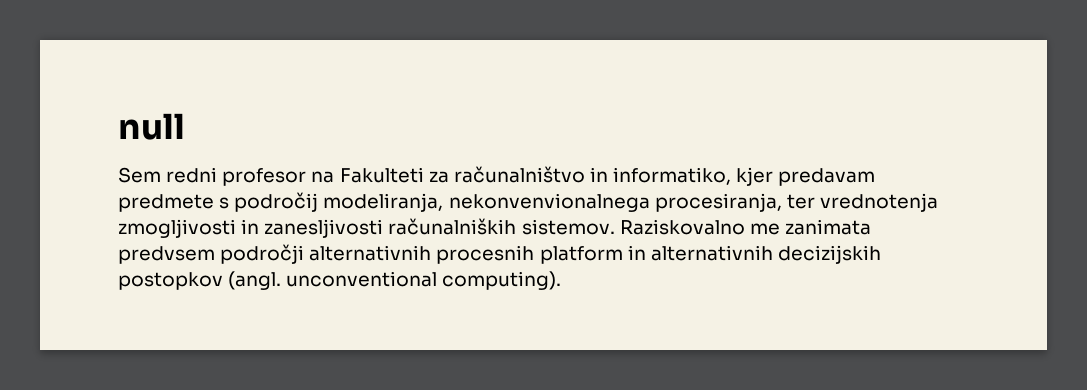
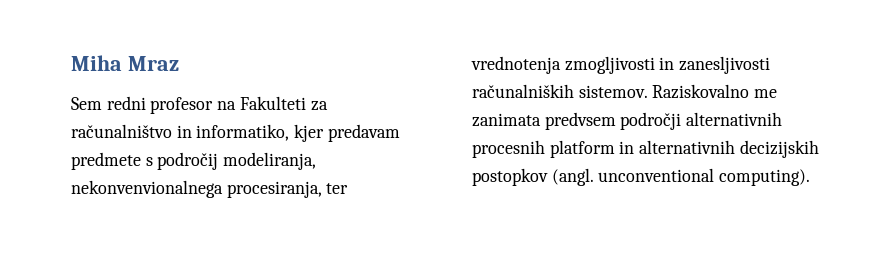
[118,113,185,140] null -> [71,55,179,71] Miha Mraz

